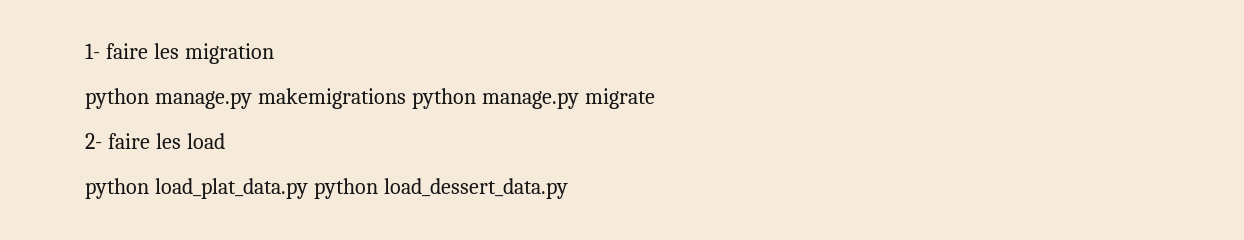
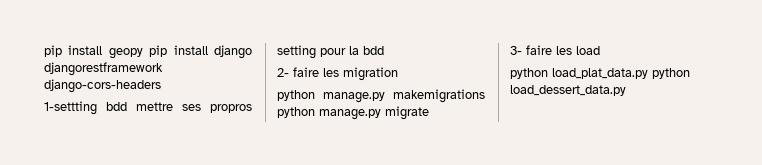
[85,43,100,59] 1- -> [44,45,252,59] [44,62,163,76] [44,79,161,93] [44,101,252,115] [277,45,384,59] [277,68,289,77] pip install geopy pip install django djangorestframework django-cors-headers // 1-settting bdd mettre ses propros setting pour la bdd // 2-
[85,133,102,149] 2- -> [510,46,522,55] 3-

